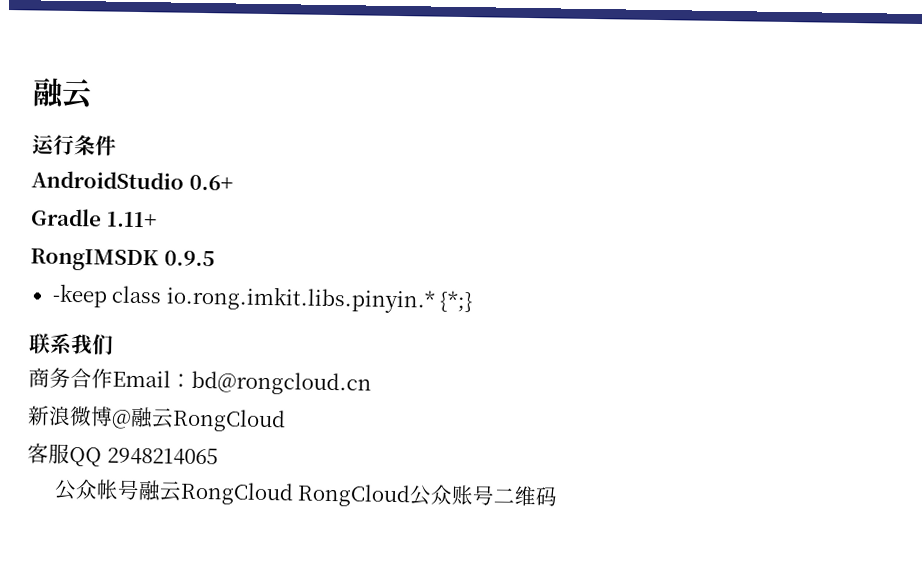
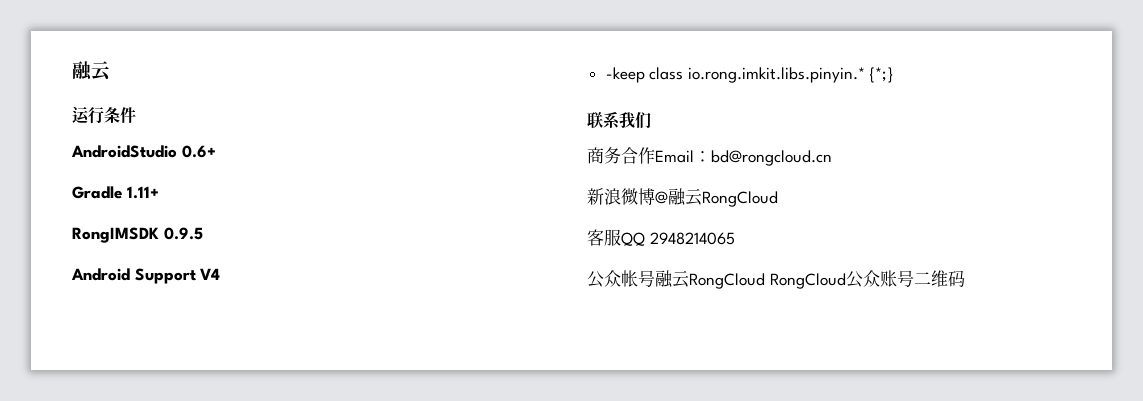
(215, 258) none -> [71,268,221,284] // Android Support V4

